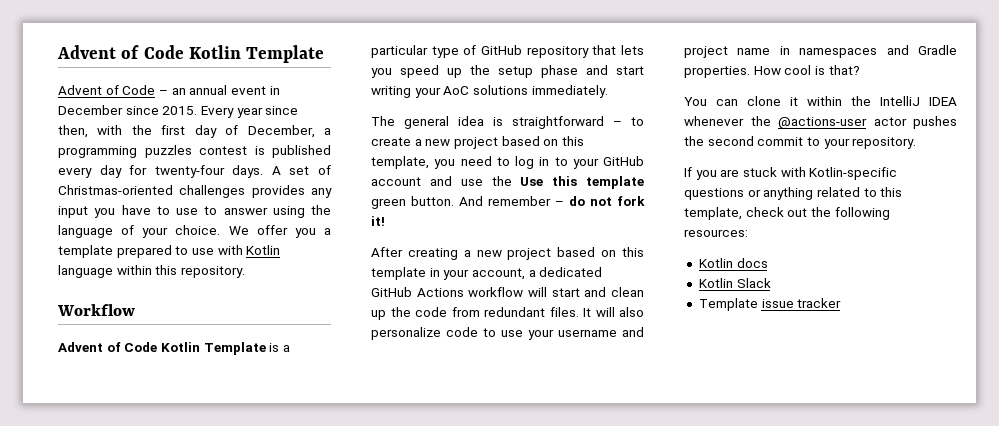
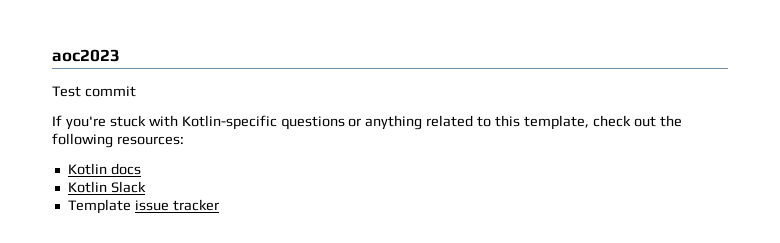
[57,45,325,63] [58,85,280,95] [58,105,299,118] [58,125,332,138] [58,145,331,158] [58,165,332,178] [58,185,332,198] [58,205,331,218] [58,225,331,238] [58,245,281,258] [58,265,245,278] [57,304,135,316] [58,342,290,355] [371,45,644,58] [371,65,644,78] [371,85,608,98] [371,116,644,129] [371,136,584,149] [371,156,644,169] [371,176,644,189] [371,196,645,209] [371,216,385,226] [371,247,644,260] [371,267,603,280] [371,287,644,297] [371,307,644,320] [371,327,644,340] [684,45,957,58] [684,65,860,78] [684,96,957,106] [684,116,957,129] [684,136,917,149] Advent of Code Kotlin Template // Advent of Code – an annual event in December since 2015. Every year since then, with the first day of December, a programming puzzles contest is published every day for twenty-four days. A set of Christmas-oriented challenges provides any input you have to use to answer using the language of your choice. We offer you a template prepared to use with Kotlin language within this repository. // Workflow // Advent of Code Kotlin Template is a particular type of GitHub repository that lets you speed up the setup phase and start writing your AoC solutions immediately. // The general idea is straightforward – to create a new project based on this template, you need to log in to your GitHub account and use the Use this template green button. And remember – do not fork it! // After creating a new project based on this template in your account, a dedicated GitHub Actions workflow will start and clean up the code from redundant files. It will also personalize code to use your username and project name in namespaces and Gradle properties. How cool is that? // You can clone it within the IntelliJ IDEA whenever the @actions-user actor pushes the second commit to your repository. -> [52,49,120,62] [52,86,136,97] aoc2023 // Test commit
[695,169,740,180] you are -> [65,116,106,130] you're

